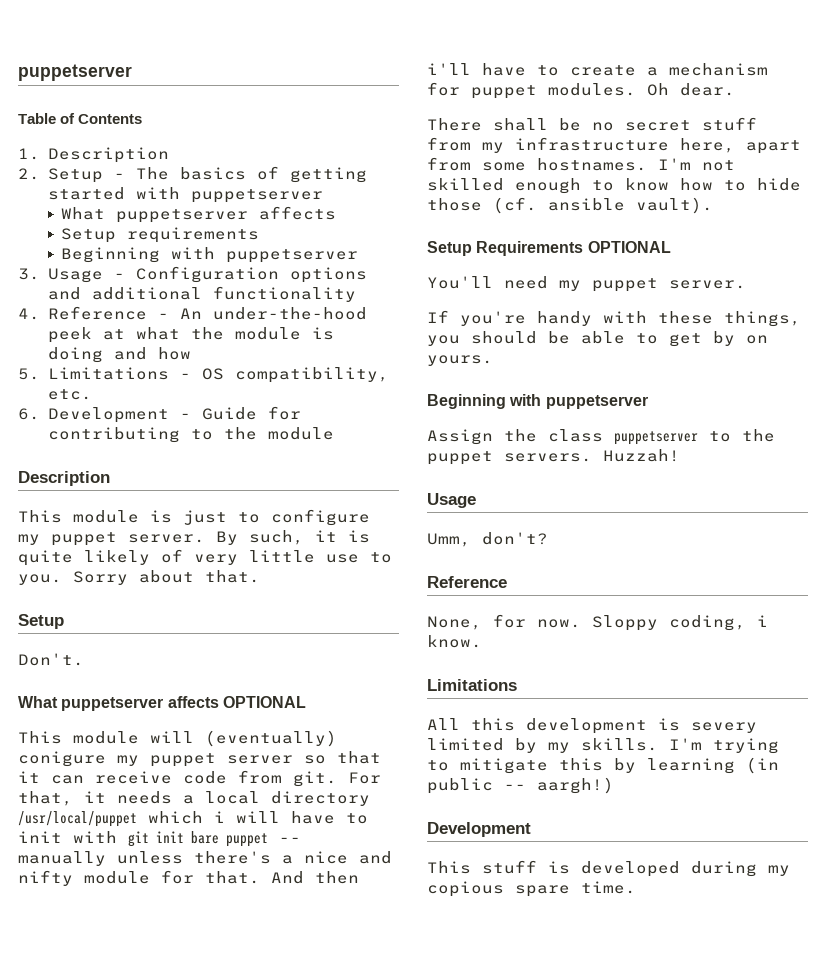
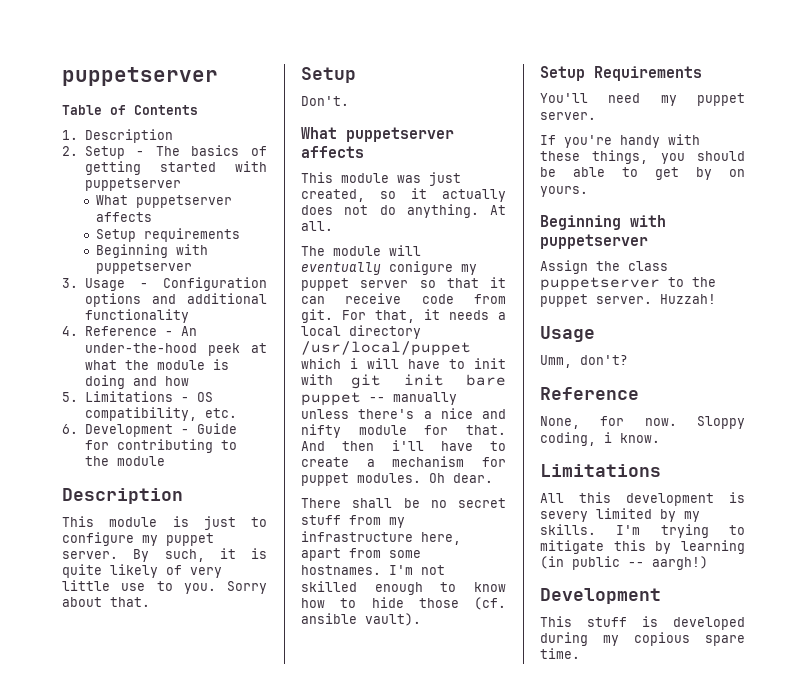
[222,696,306,708] [18,730,337,747] OPTIONAL // This module will (eventually) -> [301,172,461,186] [301,188,506,202] [301,204,506,218] [301,221,333,231] [301,245,421,256] [301,262,381,275] // This module was just created, so it actually does not do anything. At all. // The module will eventually
[587,241,671,253] OPTIONAL -> (702, 73) none
[504,453,592,462] servers. -> [596,296,652,304] server.

